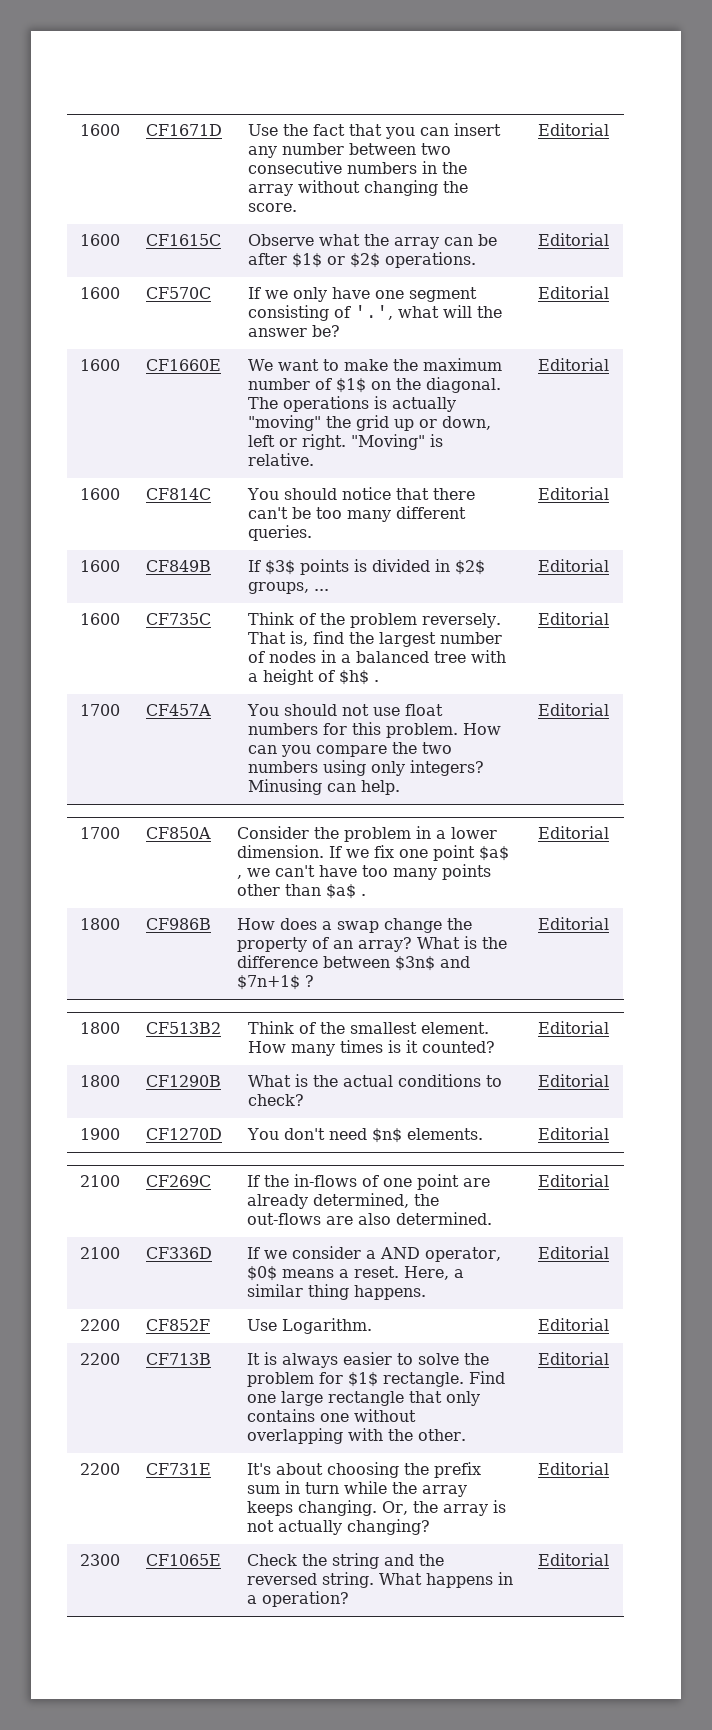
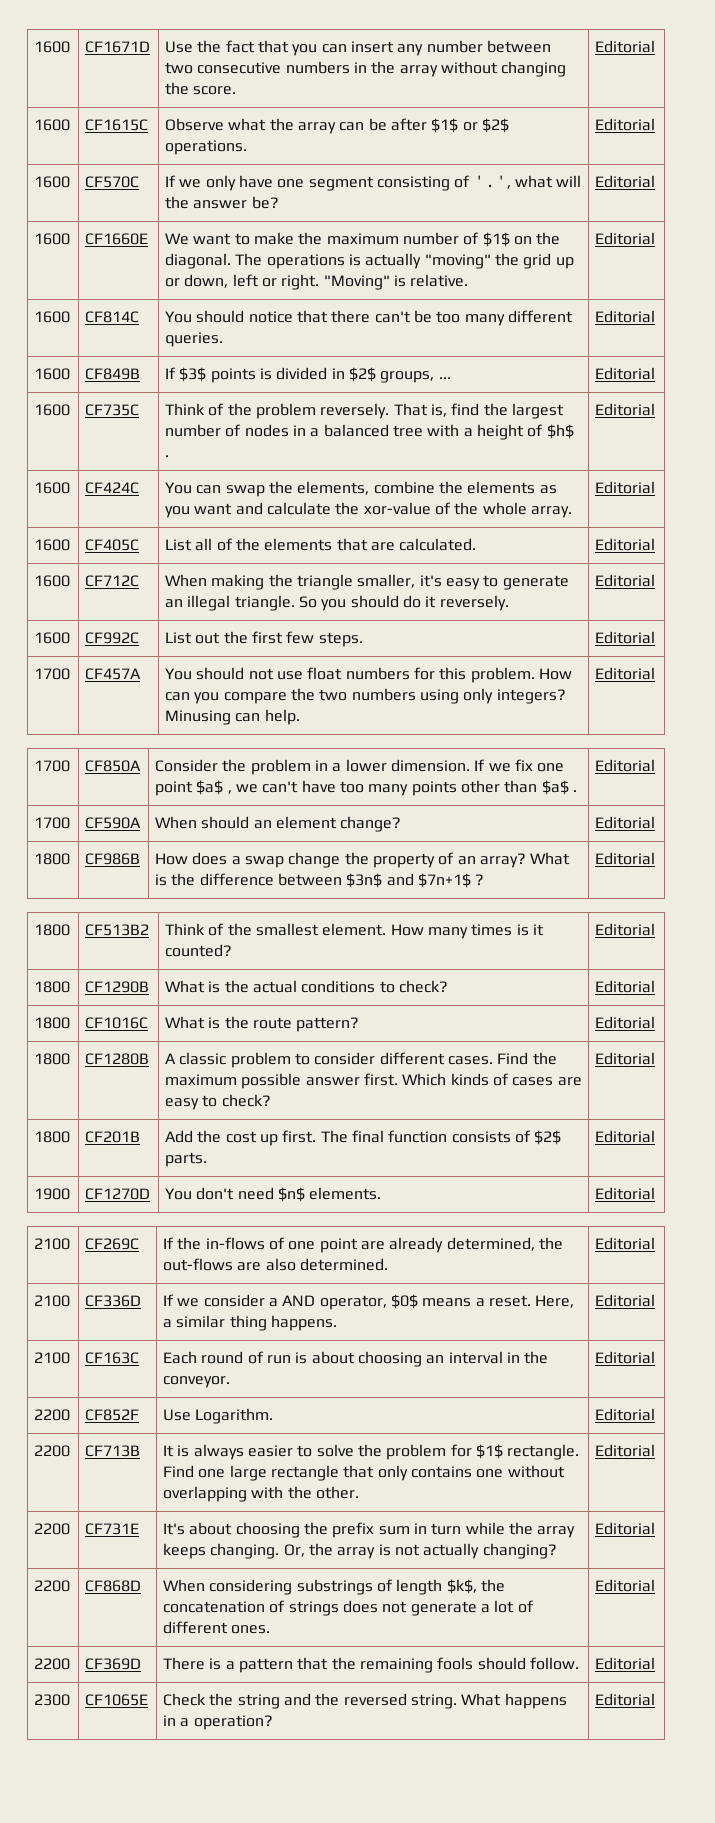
(609, 618) none -> [34,482,71,494] [85,482,140,494] [165,481,557,497] [165,502,573,518] [595,481,656,494] [34,539,71,551] [85,539,140,551] [165,538,477,551] [595,538,656,551] [34,575,71,587] [85,575,140,587] [165,574,569,590] [165,595,509,611] [595,574,656,587] [34,632,71,644] [85,632,140,644] [165,631,363,647] [595,631,656,644] // 1600 | CF424C | You can swap the elements, combine the elements as you want and calculate the xor-value of the whole array. | Editorial // 1600 | CF405C | List all of the elements that are calculated. | Editorial // 1600 | CF712C | When making the triangle smaller, it's easy to generate an illegal triangle. So you should do it reversely. | Editorial // 1600 | CF992C | List out the first few steps. | Editorial
(609, 832) none -> [34,817,71,829] [85,817,142,829] [155,816,402,832] [595,816,656,829] // 1700 | CF590A | When should an element change? | Editorial
(609, 1080) none -> [34,1017,71,1029] [85,1017,149,1029] [165,1016,360,1032] [595,1016,656,1029] [34,1053,71,1065] [85,1053,150,1065] [165,1052,557,1068] [165,1073,582,1089] [165,1094,271,1110] [595,1052,656,1065] [34,1131,71,1143] [85,1131,141,1143] [165,1130,562,1146] [165,1152,208,1167] [595,1130,656,1143] // 1800 | CF1016C | What is the route pattern? | Editorial // 1800 | CF1280B | A classic problem to consider different cases. Find the maximum possible answer first. Which kinds of cases are easy to check? | Editorial // 1800 | CF201B | Add the cost up first. The final function consists of $2$ parts. | Editorial
(609, 1252) none -> [34,1352,71,1364] [85,1352,140,1364] [163,1351,549,1367] [163,1376,231,1388] [595,1351,656,1364] // 2100 | CF163C | Each round of run is about choosing an interval in the conveyor. | Editorial
(609, 1468) none -> [34,1580,71,1592] [85,1580,142,1592] [163,1579,506,1595] [163,1600,534,1616] [163,1621,271,1634] [595,1579,656,1592] [34,1658,71,1670] [85,1658,142,1670] [163,1657,580,1673] [595,1657,656,1670] // 2200 | CF868D | When considering substrings of length $k$, the concatenation of strings does not generate a lot of different ones. | Editorial // 2200 | CF369D | There is a pattern that the remaining fools should follow. | Editorial

